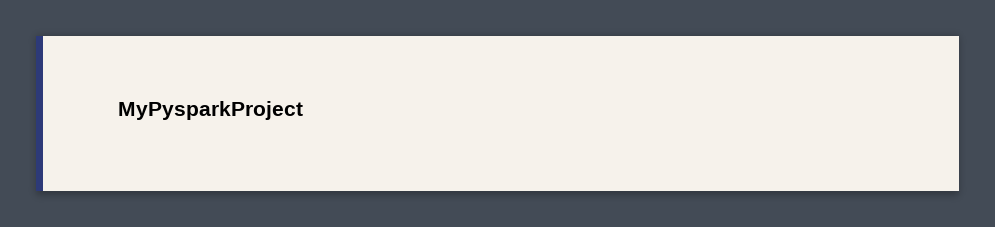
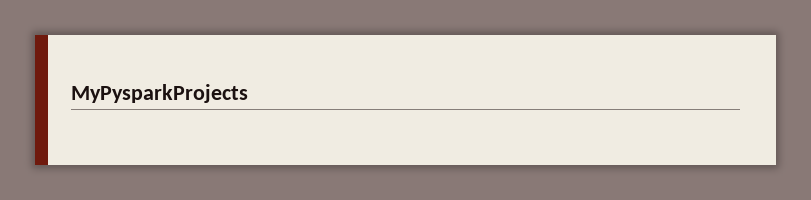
[118,101,303,120] MyPysparkProject -> [71,84,248,103] MyPysparkProjects

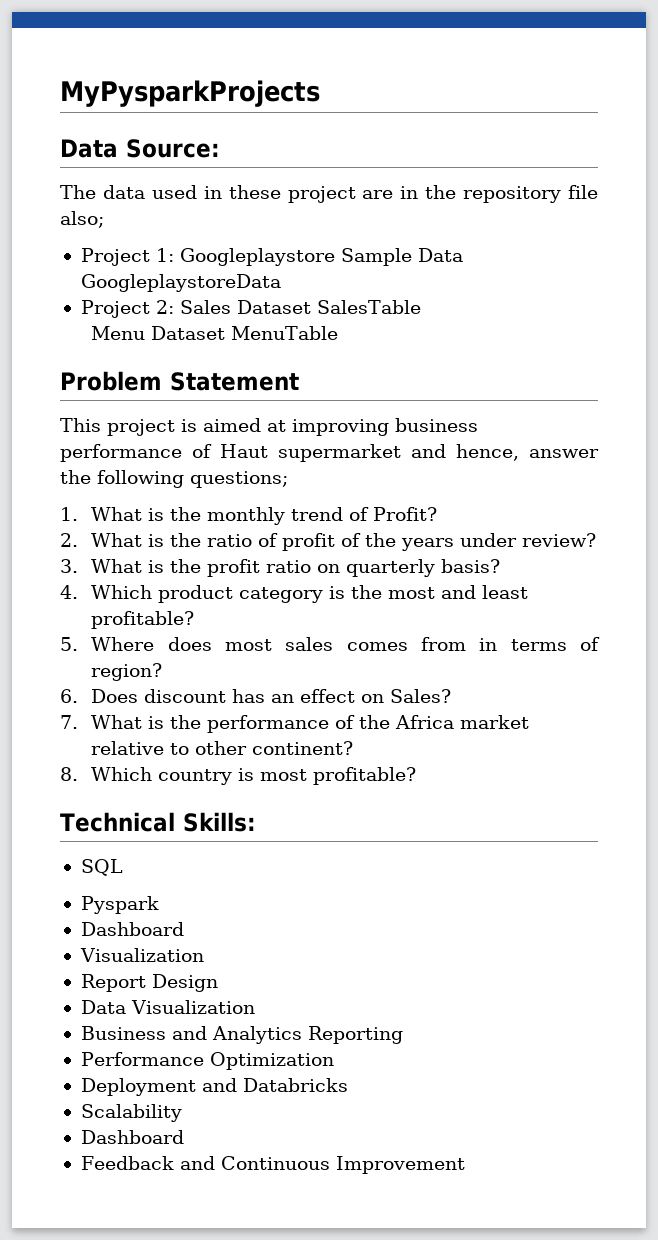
(248, 93) none -> [60,139,220,158] [60,185,598,203] [60,211,104,228] [80,248,463,266] [80,274,281,292] [80,300,421,318] [91,326,339,340] [60,371,299,391] [60,418,478,436] [60,444,599,462] [60,470,288,488] [60,507,438,525] [60,533,597,551] [60,559,501,577] [60,585,529,603] [91,611,195,629] [60,637,600,651] [91,663,163,681] [60,689,452,703] [60,715,530,733] [91,741,354,755] [60,767,417,785] [60,812,256,832] [80,859,123,876] [80,896,159,914] [80,922,184,936] [79,948,204,962] [80,974,218,992] [80,1000,255,1014] [80,1026,403,1044] [80,1052,334,1070] [80,1078,348,1096] [80,1104,182,1122] [80,1130,184,1144] [80,1156,465,1174] // Data Source: // The data used in these project are in the repository file also; // Project 1: Googleplaystore Sample Data GoogleplaystoreData // Project 2: Sales Dataset SalesTable // Menu Dataset MenuTable // Problem Statement // This project is aimed at improving business performance of Haut supermarket and hence, answer the following questions; // 1. What is the monthly trend of Profit? // 2. What is the ratio of profit of the years under review? // 3. What is the profit ratio on quarterly basis? // 4. Which product category is the most and least profitable? // 5. Where does most sales comes from in terms of region? // 6. Does discount has an effect on Sales? // 7. What is the performance of the Africa market relative to other continent? // 8. Which country is most profitable? // Technical Skills: // SQL // Pyspark // Dashboard // Visualization // Report Design // Data Visualization // Business and Analytics Reporting // Performance Optimization // Deployment and Databricks // Scalability // Dashboard // Feedback and Continuous Improvement

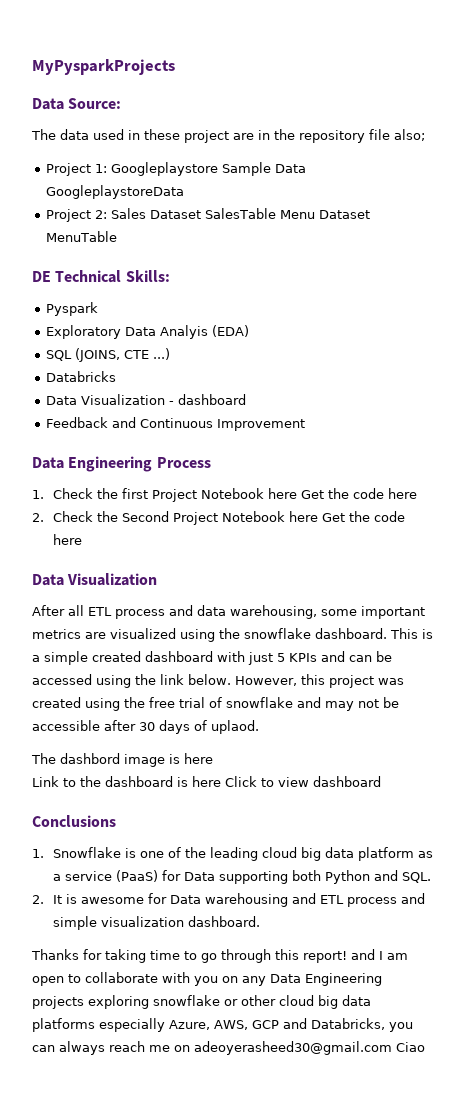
(421, 307) // -> (277, 213) none
[60,371,299,391] [60,418,478,436] [60,444,599,462] [60,470,288,488] [60,507,438,525] [60,533,597,551] [60,559,501,577] [60,585,529,603] [91,611,195,629] [60,637,600,651] [91,663,163,681] [60,689,452,703] [60,715,530,733] [91,741,354,755] [60,767,417,785] Problem Statement // This project is aimed at improving business performance of Haut supermarket and hence, answer the following questions; // 1. What is the monthly trend of Profit? // 2. What is the ratio of profit of the years under review? // 3. What is the profit ratio on quarterly basis? // 4. Which product category is the most and least profitable? // 5. Where does most sales comes from in terms of region? // 6. Does discount has an effect on Sales? // 7. What is the performance of the Africa market relative to other continent? // 8. Which country is most profitable? // -> [32,271,51,282] DE
[80,859,123,876] // SQL -> (170, 276) none
[80,922,184,936] [79,948,204,962] [80,974,218,992] [80,1000,255,1014] [80,1026,403,1044] [80,1052,334,1070] [80,1078,348,1096] [80,1104,182,1122] [80,1130,184,1144] [80,1156,465,1174] Dashboard // Visualization // Report Design // Data Visualization // Business and Analytics Reporting // Performance Optimization // Deployment and Databricks // Scalability // Dashboard // Feedback and Continuous Improvement -> [46,325,250,339] [46,348,171,362] [46,371,117,382] [46,394,247,405] [46,417,306,431] [32,456,211,472] [32,488,418,502] [32,511,406,525] [53,534,83,545] [32,573,158,586] [32,605,425,619] [32,628,433,642] [32,651,392,665] [32,674,404,688] [32,697,399,711] [32,720,259,734] [31,753,213,767] [32,776,381,787] [32,815,116,827] [32,847,434,861] [53,870,432,884] [32,893,426,907] [53,916,261,930] [31,949,408,963] [32,972,382,986] [32,995,371,1009] [32,1018,413,1032] [32,1041,425,1055] Exploratory Data Analyis (EDA) // SQL (JOINS, CTE ...) // Databricks // Data Visualization - dashboard // Feedback and Continuous Improvement // Data Engineering Process // 1. Check the first Project Notebook here Get the code here // 2. Check the Second Project Notebook here Get the code here // Data Visualization // After all ETL process and data warehousing, some important metrics are visualized using the snowflake dashboard. This is a simple created dashboard with just 5 KPIs and can be accessed using the link below. However, this project was created using the free trial of snowflake and may not be accessible after 30 days of uplaod. // The dashbord image is here // Link to the dashboard is here Click to view dashboard // Conclusions // 1. Snowflake is one of the leading cloud big data platform as a service (PaaS) for Data supporting both Python and SQL. // 2. It is awesome for Data warehousing and ETL process and simple visualization dashboard. // Thanks for taking time to go through this report! and I am open to collaborate with you on any Data Engineering projects exploring snowflake or other cloud big data platforms especially Azure, AWS, GCP and Databricks, you can always reach me on adeoyerasheed30@gmail.com Ciao

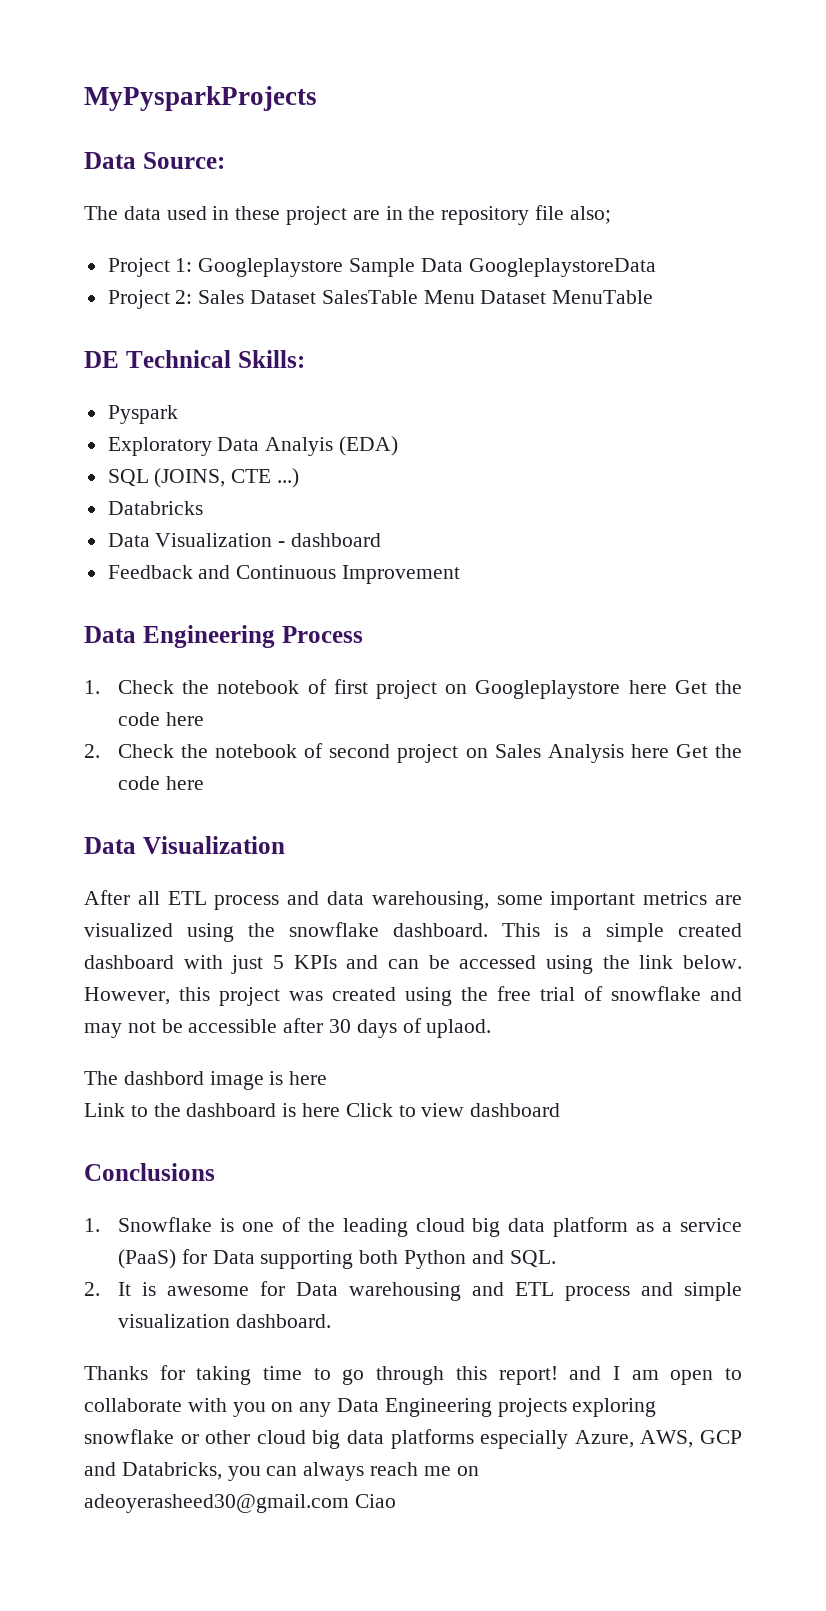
[122,488,265,502] first Project Notebook -> [217,679,621,699] notebook of first project on Googleplaystore
[122,511,286,525] Second Project Notebook -> [215,743,624,763] notebook of second project on Sales Analysis

